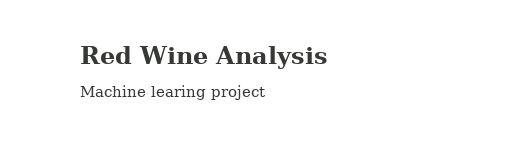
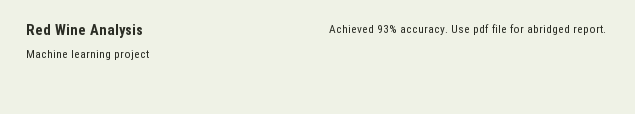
[151,85,206,100] learing -> [71,50,112,60] learning
(265, 92) none -> [329,24,606,35] // Achieved 93% accuracy. Use pdf file for abridged report.

